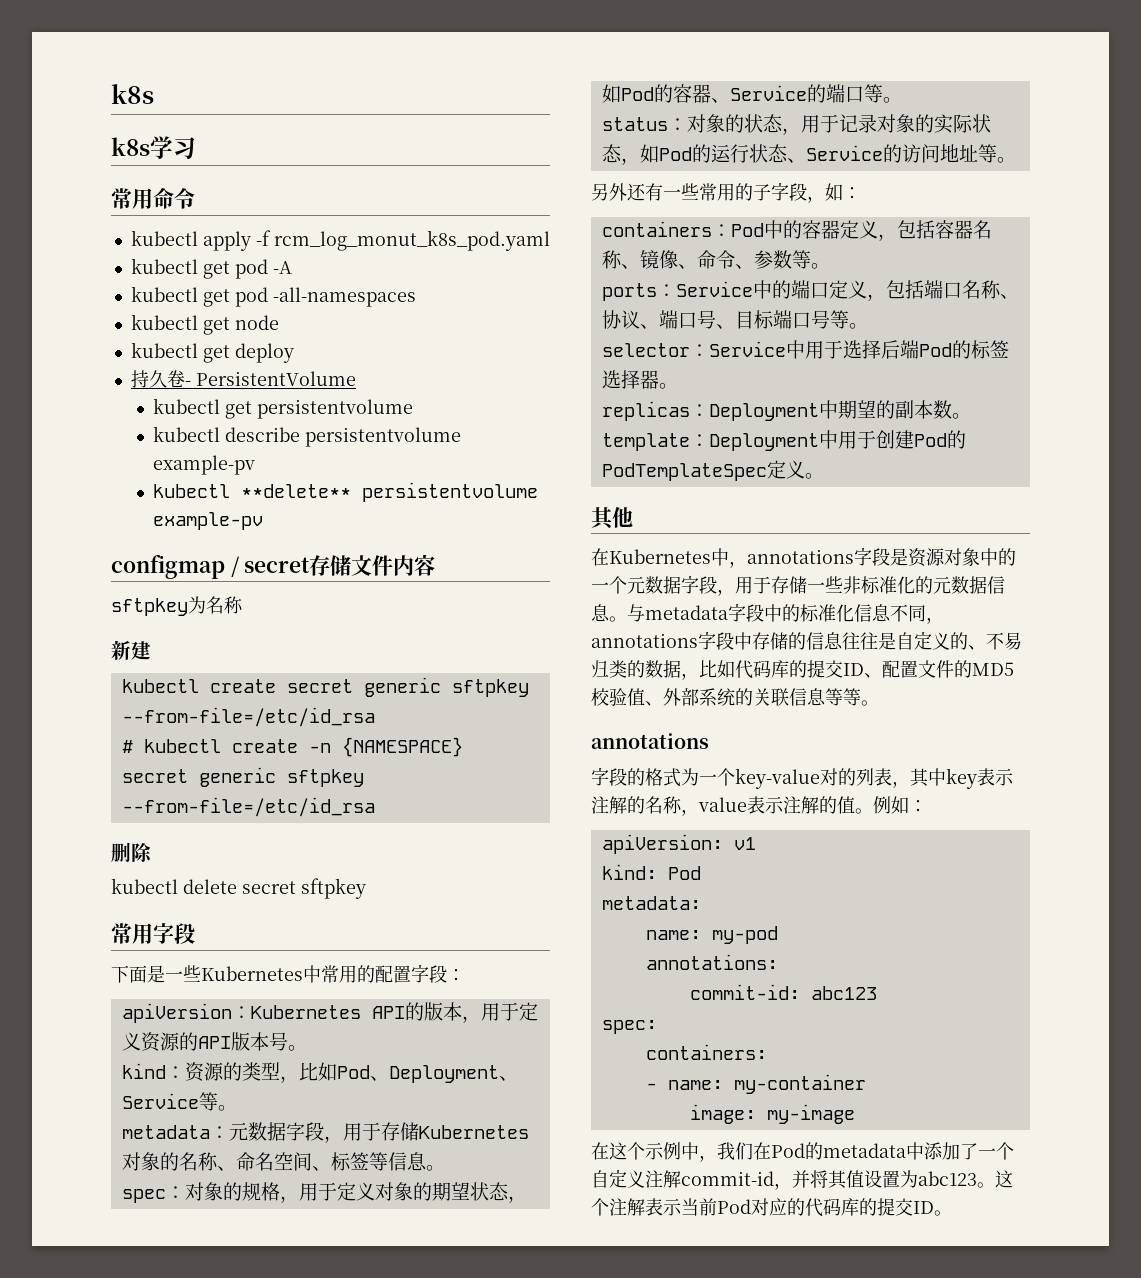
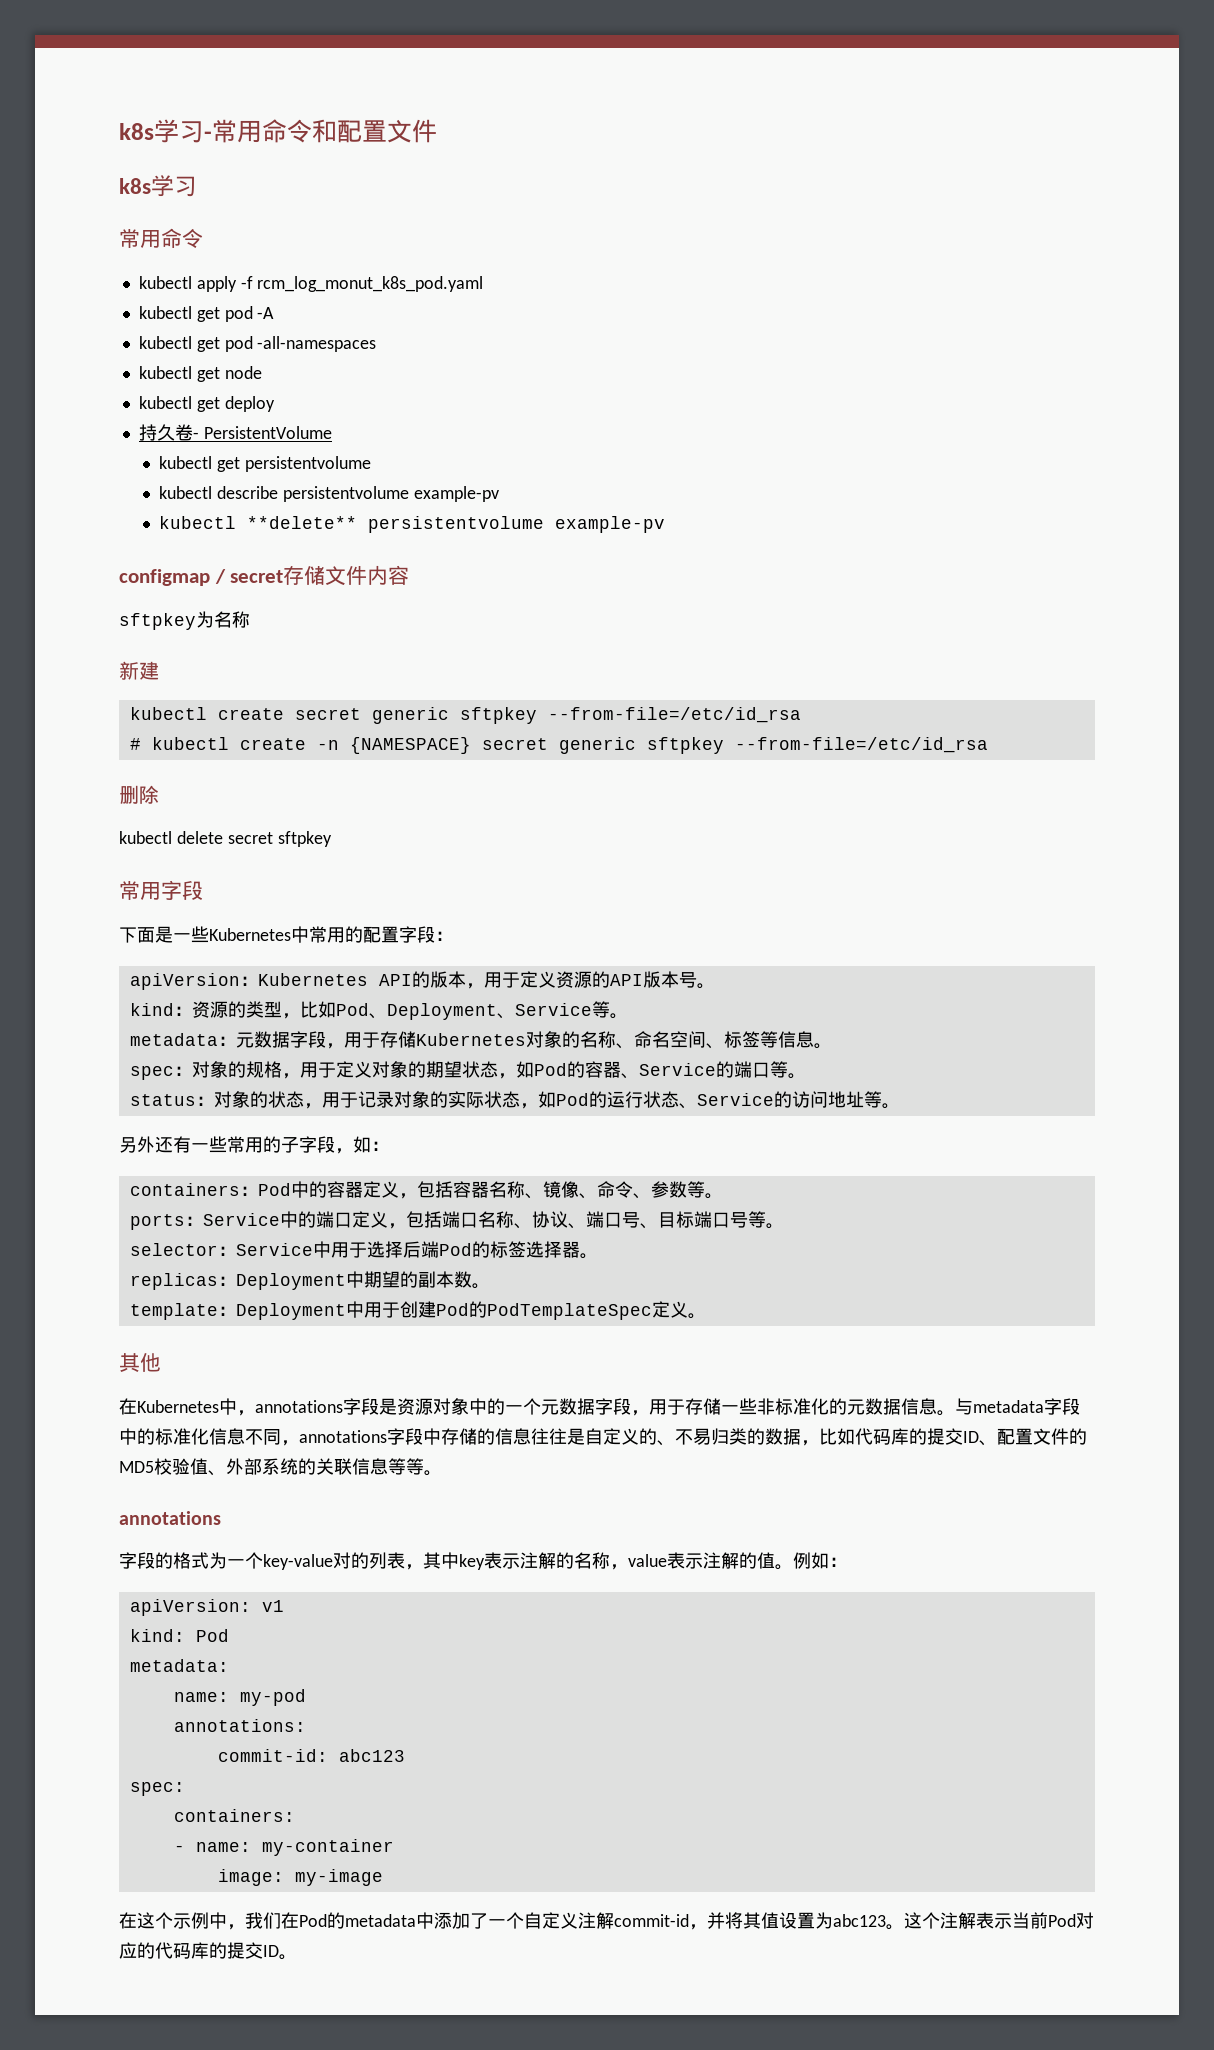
[111,84,154,104] k8s -> [119,119,437,143] k8s学习-常用命令和配置文件

